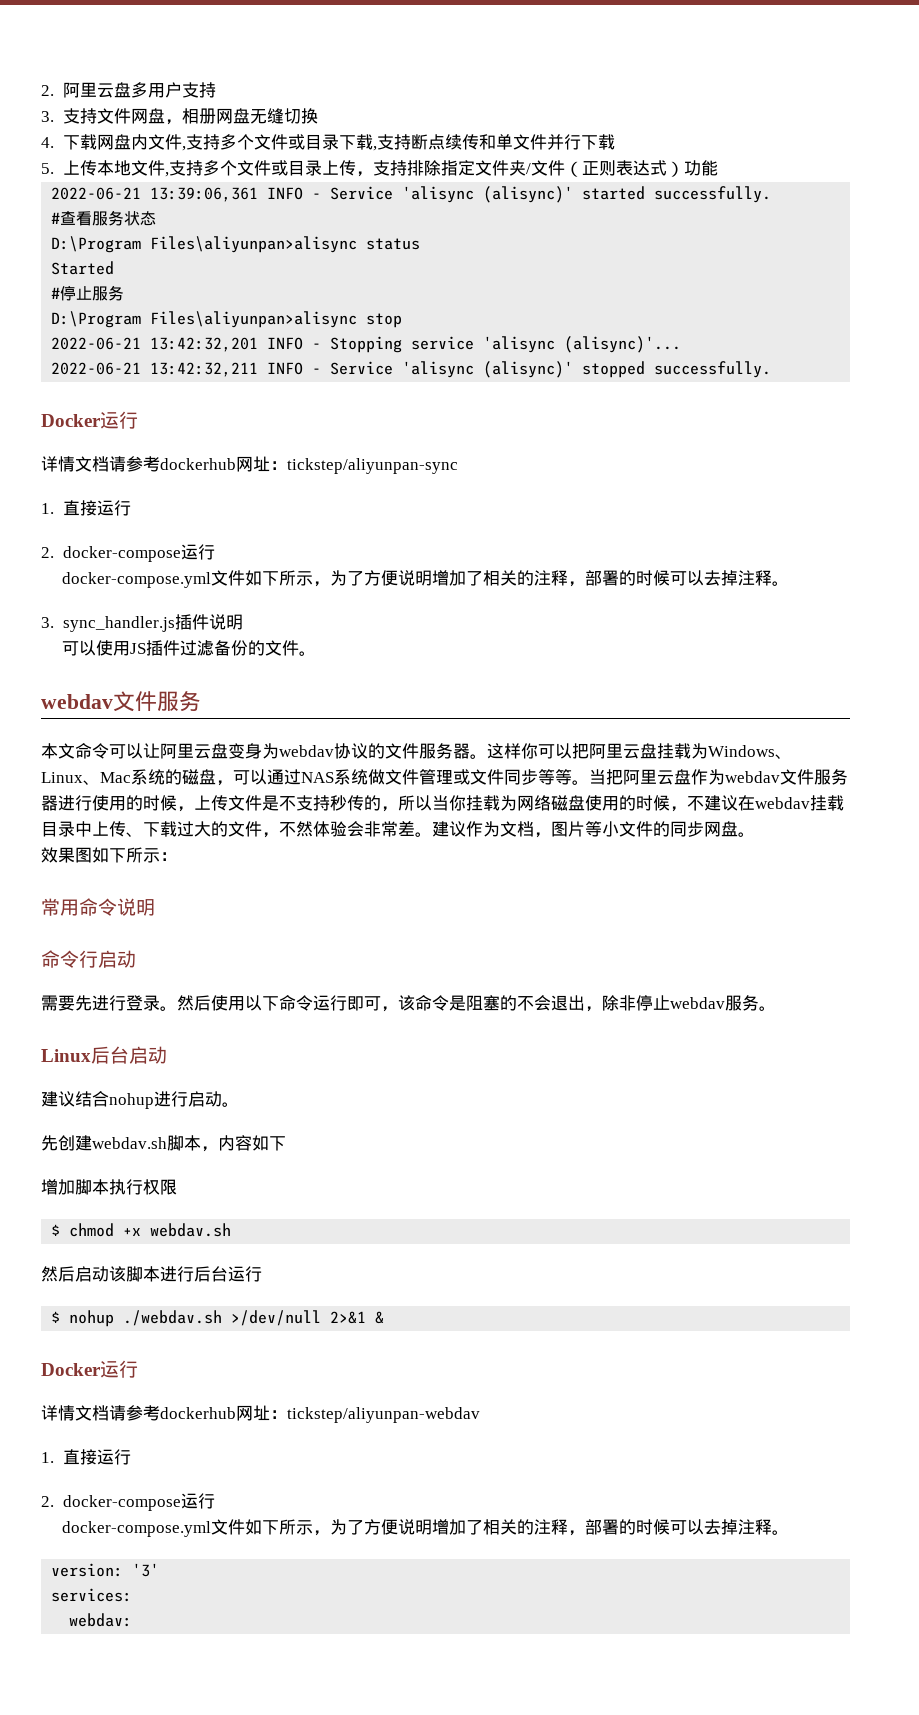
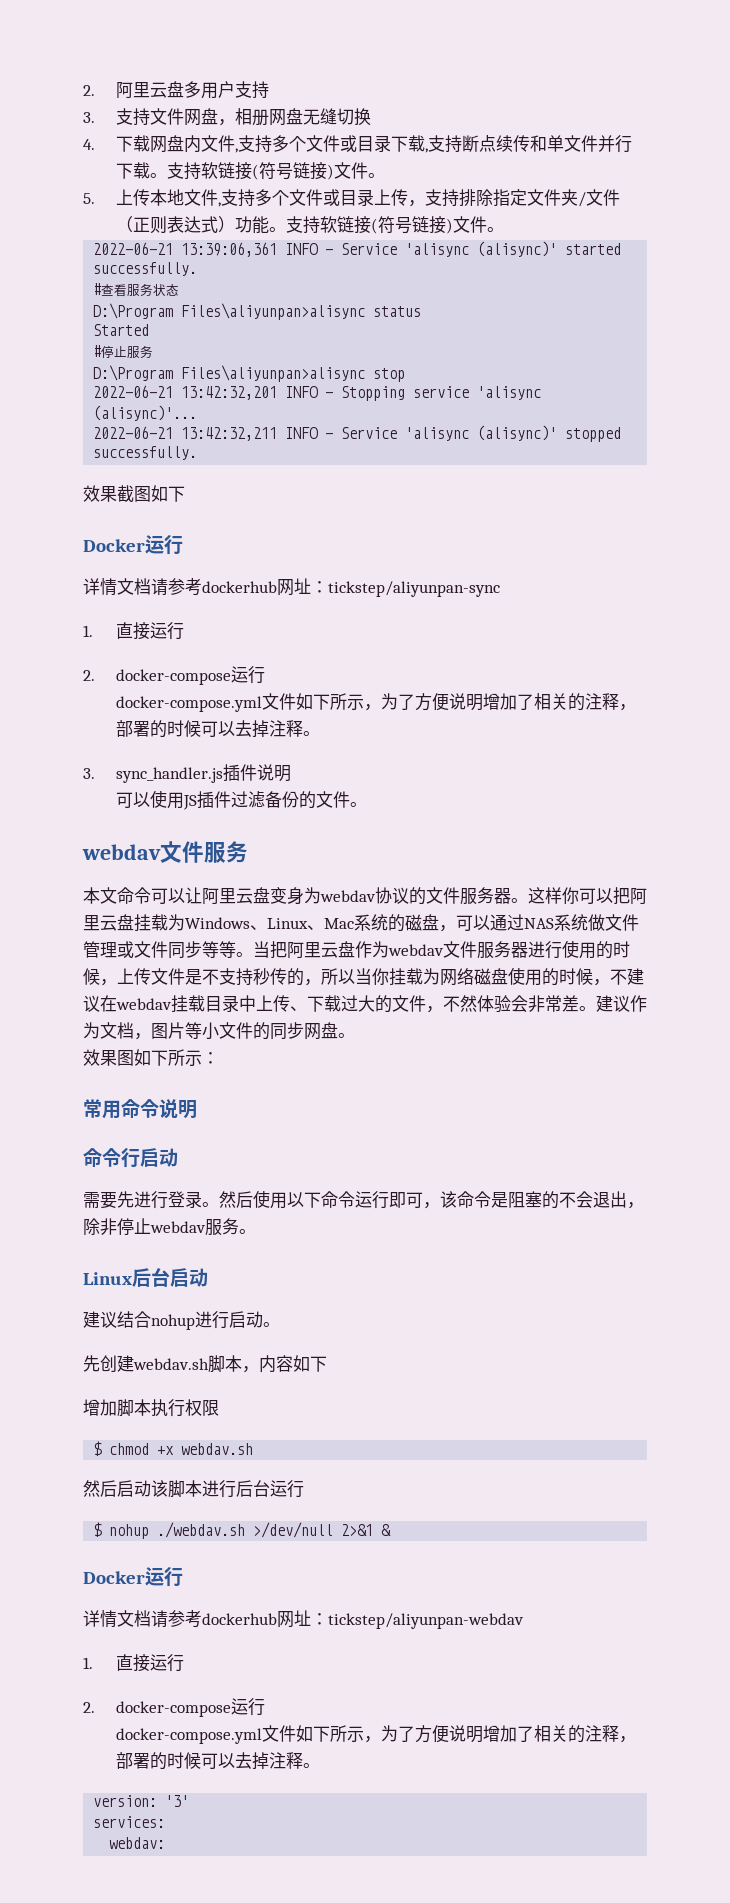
(615, 142) none -> [150,162,386,180] 。支持软链接(符号链接)文件。
(718, 168) none -> [269,216,505,234] 。支持软链接(符号链接)文件。
(772, 369) none -> [83,485,185,502] // 效果截图如下

